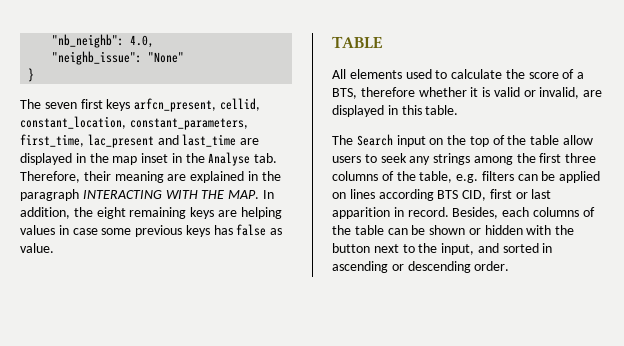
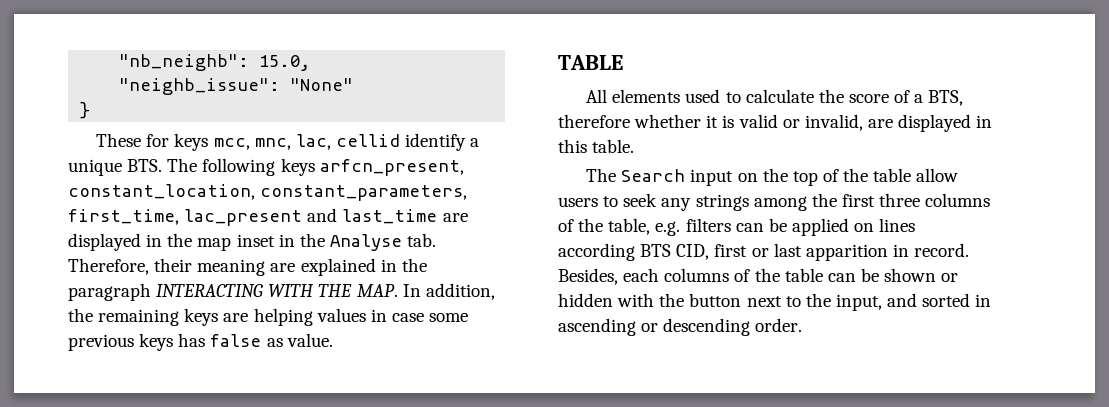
[130,35,155,48] 4.0, -> [259,55,311,71] 15.0,
[20,99,103,109] The seven first -> [96,133,480,151] [68,158,276,176] These for keys mcc, mnc, lac, cellid identify a unique BTS. The following
[219,98,260,111] cellid, -> (464, 167) none
[96,207,126,219] eight -> (93, 315) none

